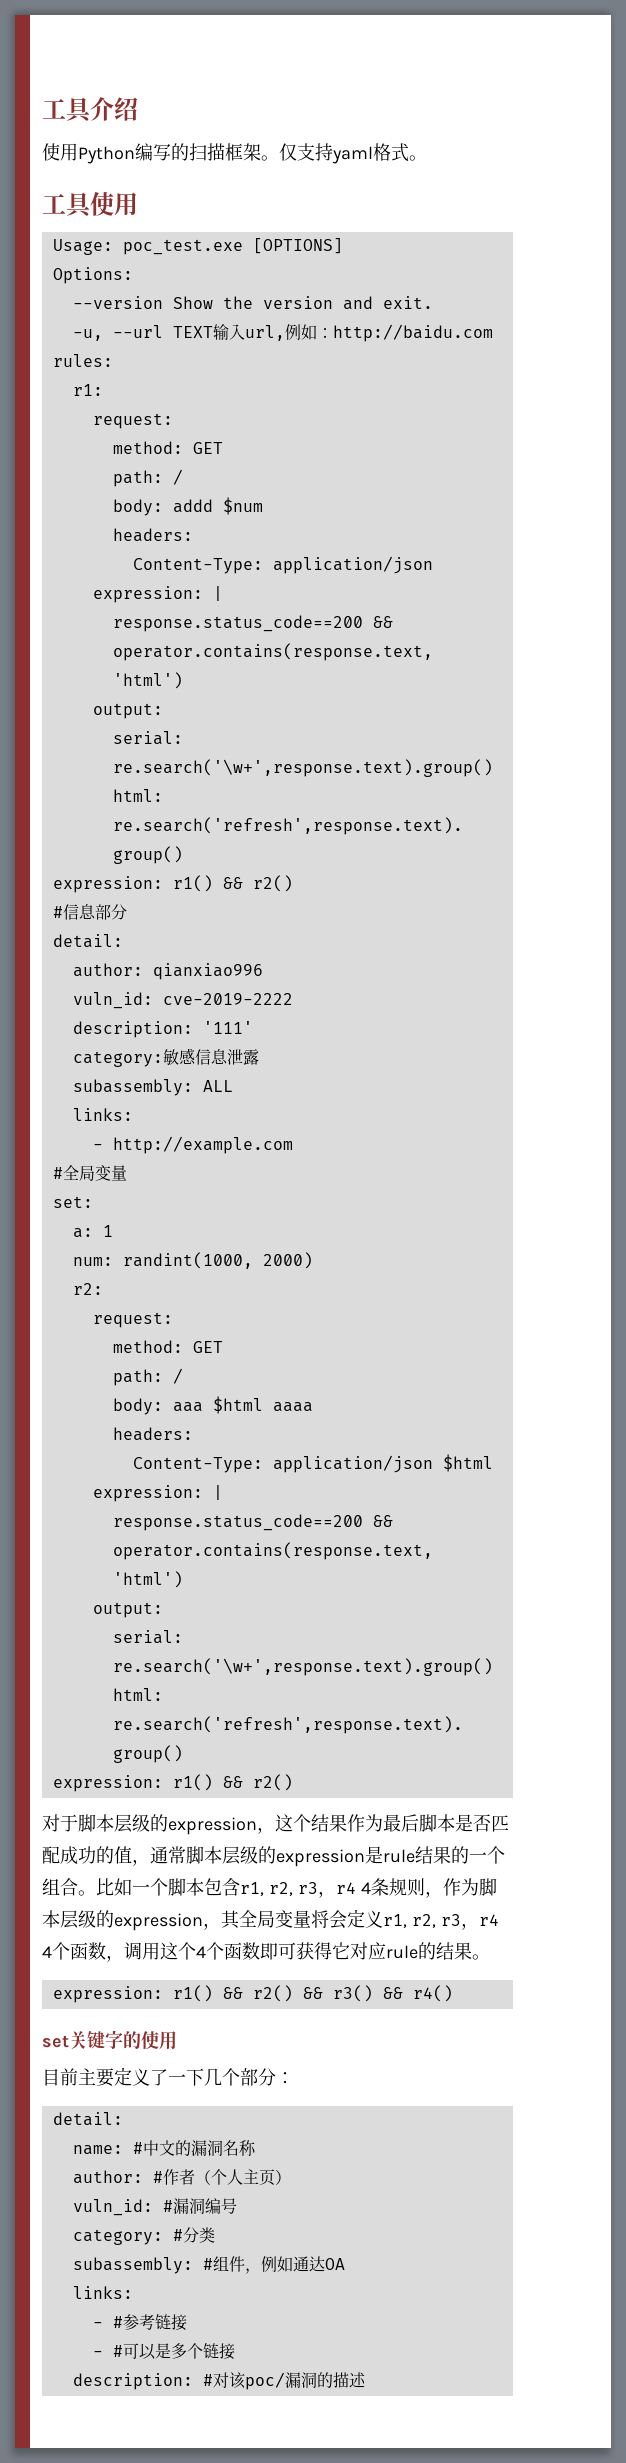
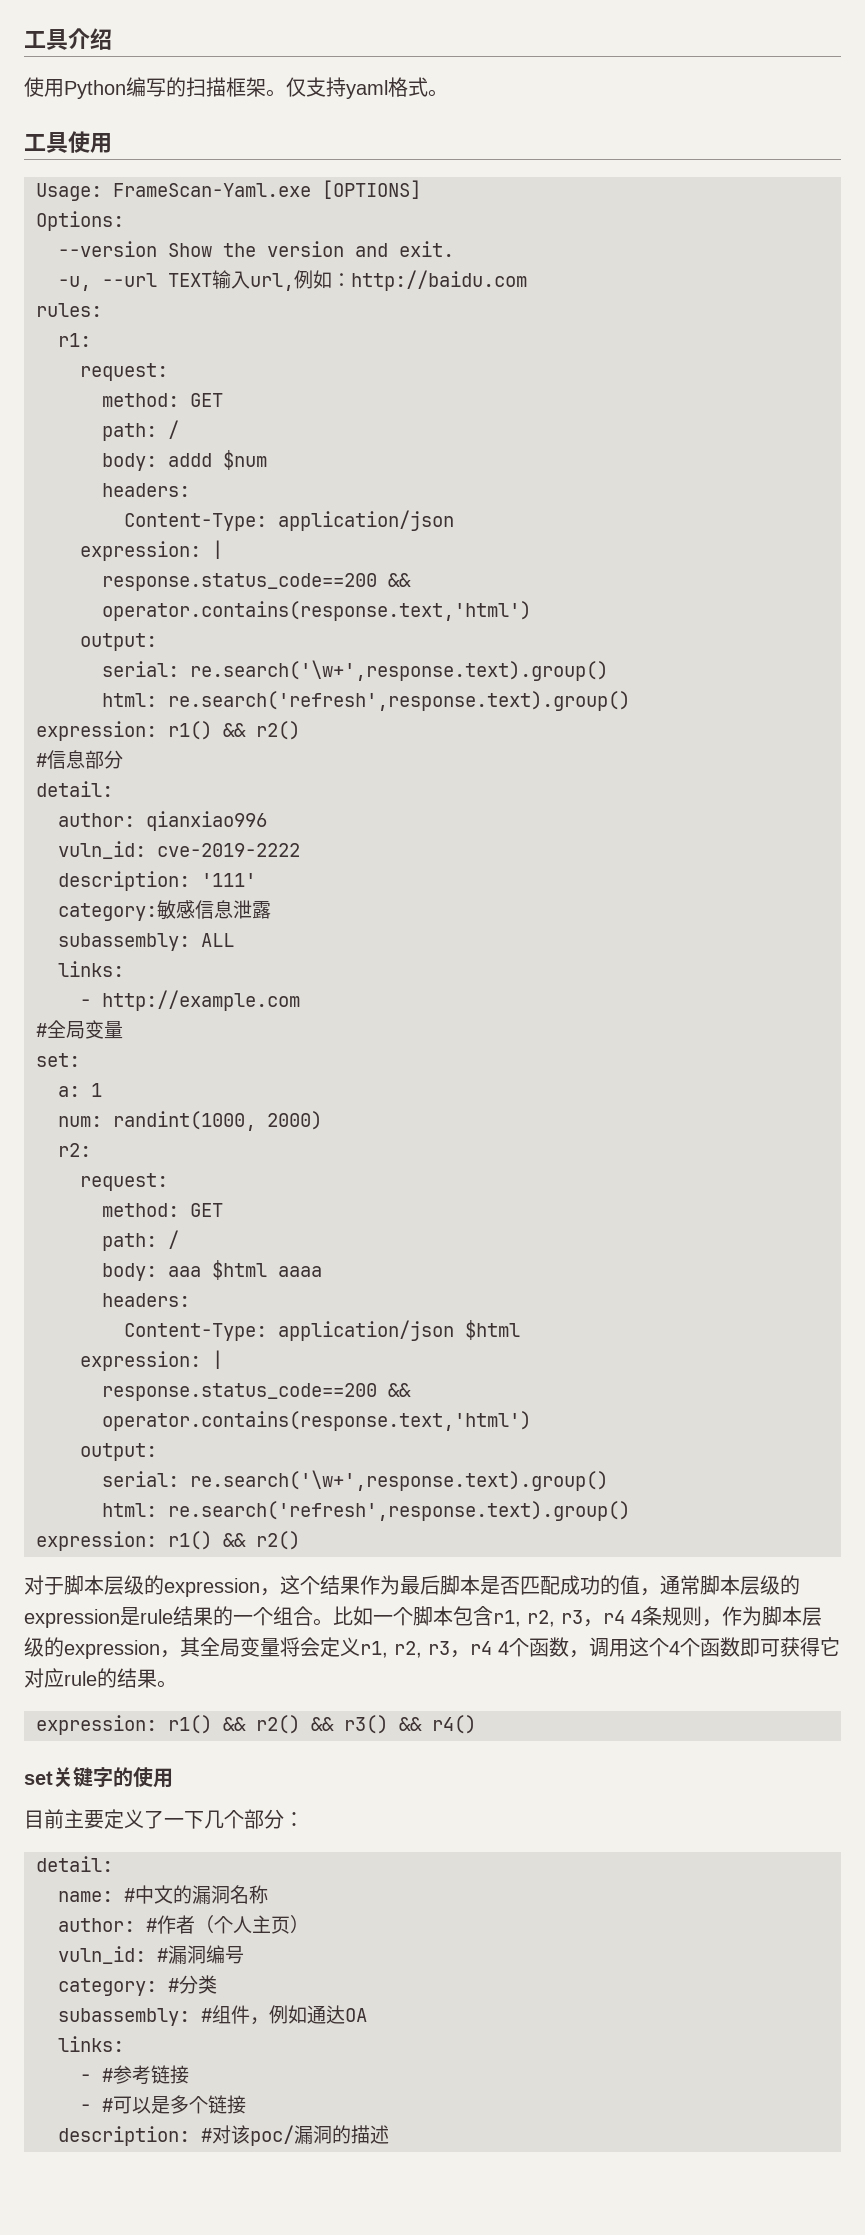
[122,239,243,255] poc_test.exe -> [113,183,311,197] FrameScan-Yaml.exe

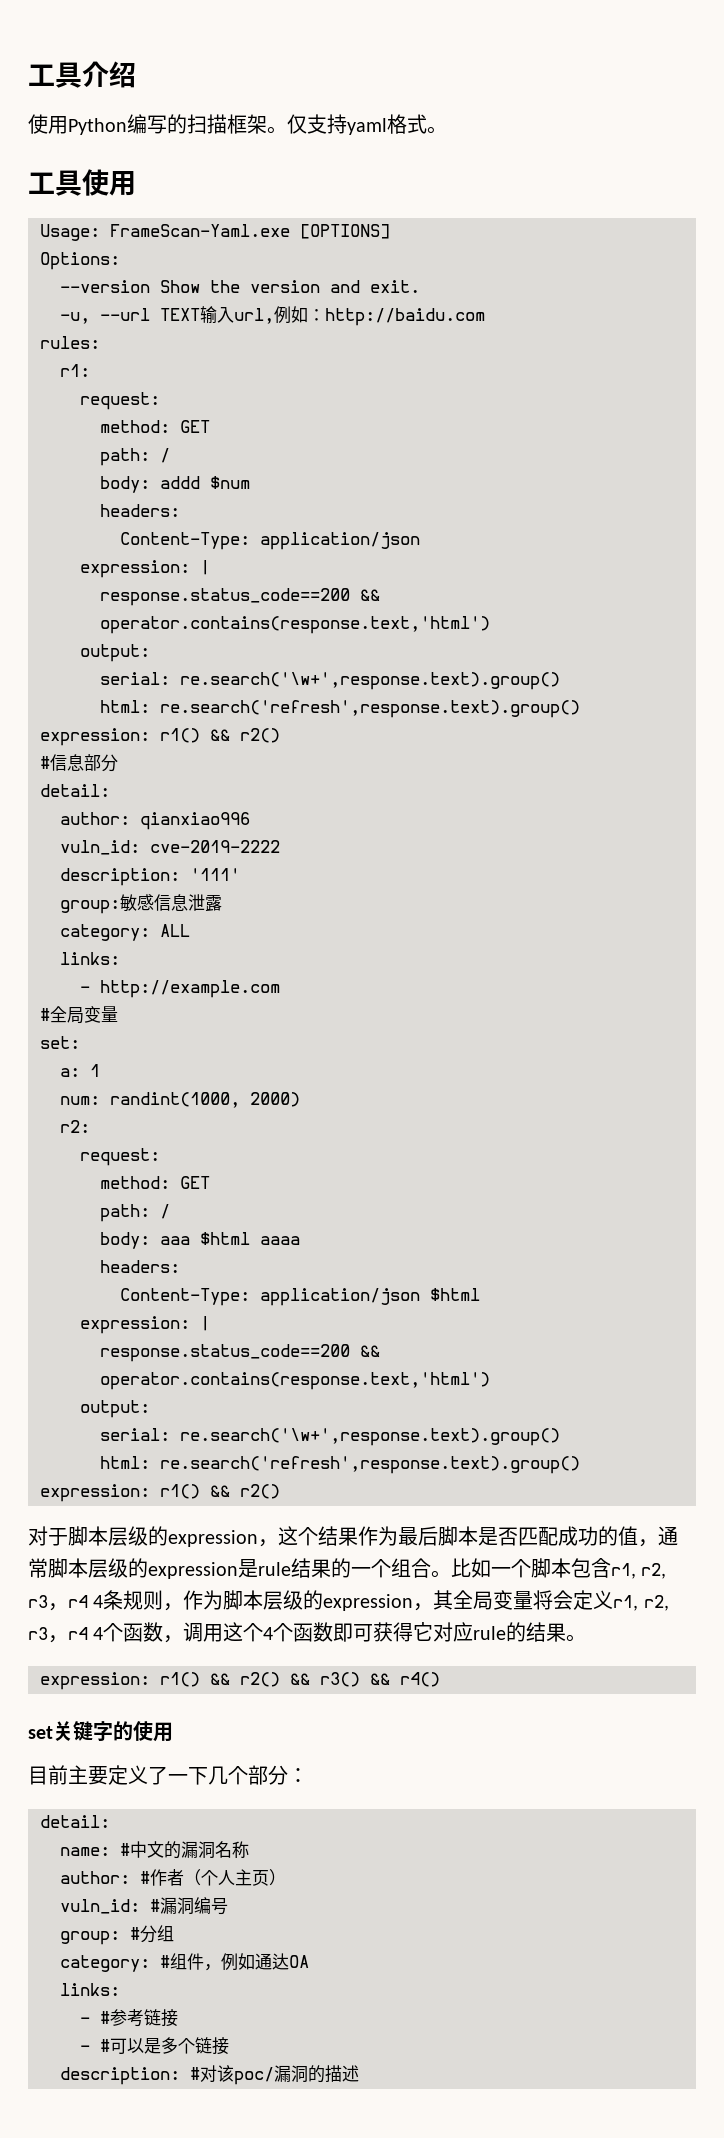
[58,903,157,921] category: -> [60,900,120,914] group:
[58,933,190,951] subassembly: -> [60,924,150,941] category:
[58,1975,217,1996] [58,2008,190,2026] category: #分类 // subassembly: -> [60,1925,174,1945] [60,1955,150,1972] group: #分组 // category:

